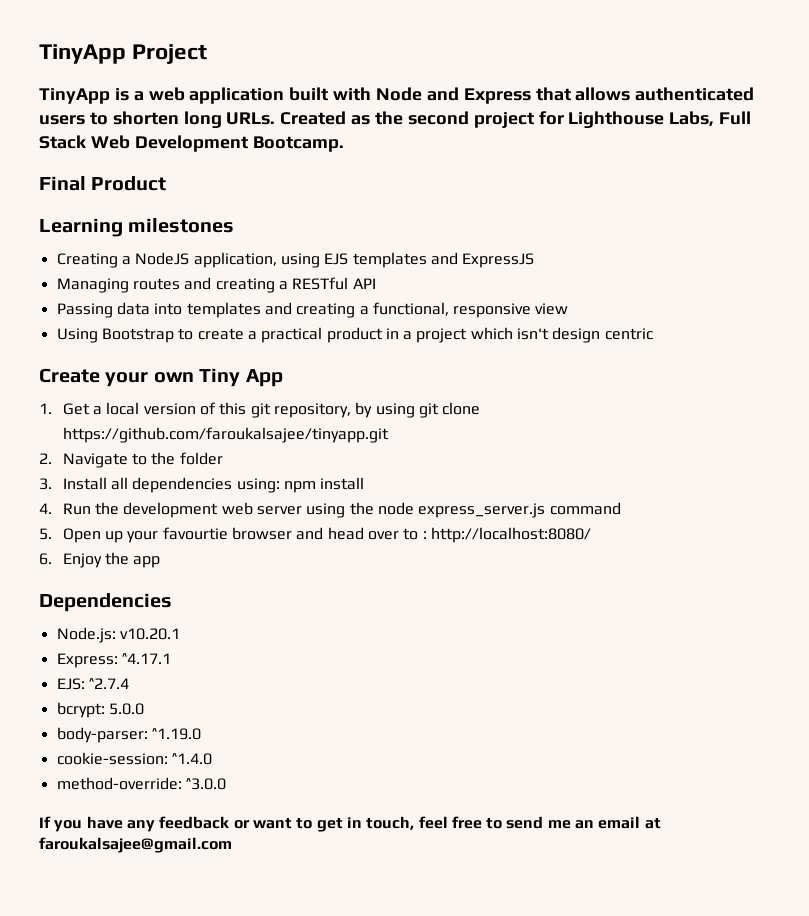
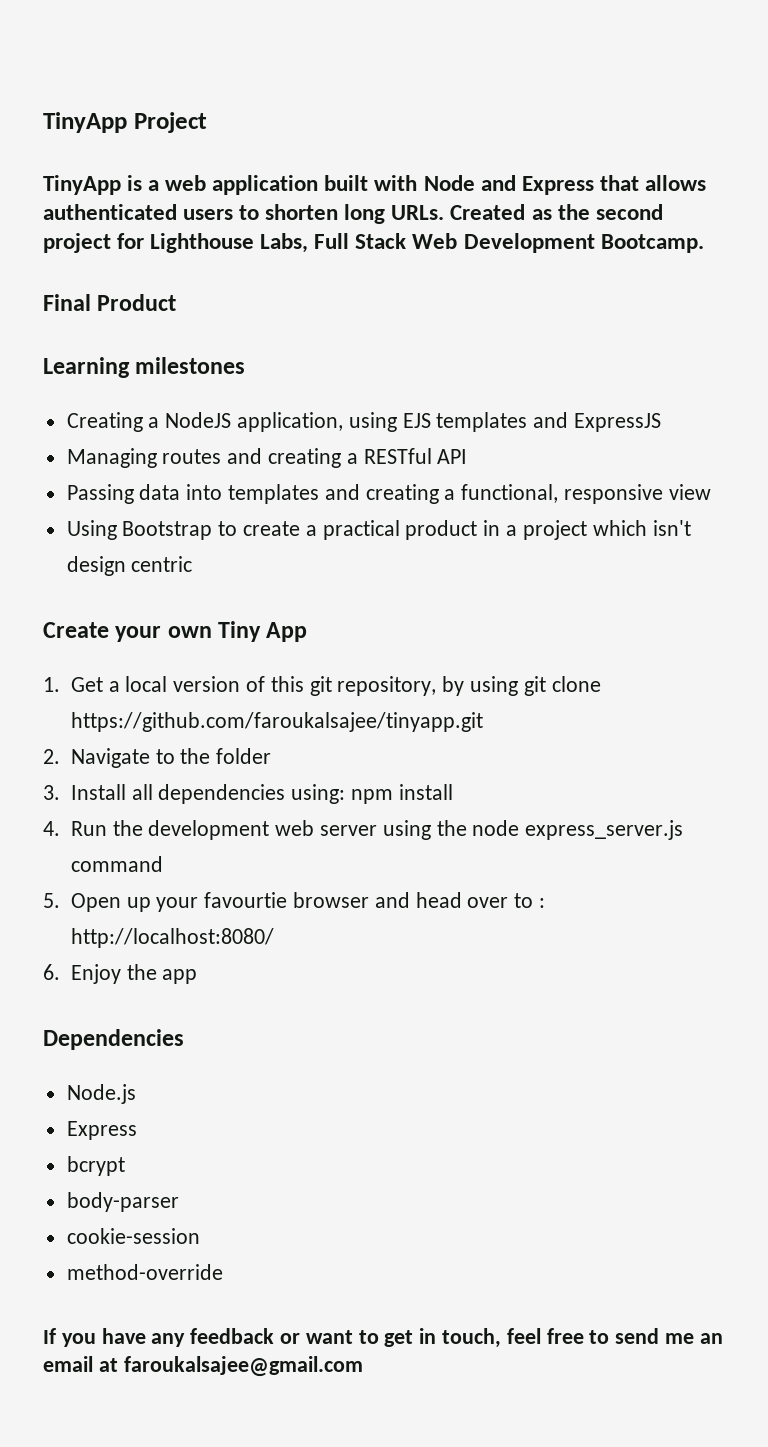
[56,627,180,643] [56,653,171,668] [56,678,129,690] [56,702,144,718] [56,727,201,743] [56,752,212,765] [56,777,226,790] Node.js: v10.20.1 // Express: ^4.17.1 // EJS: ^2.7.4 // bcrypt: 5.0.0 // body-parser: ^1.19.0 // cookie-session: ^1.4.0 // method-override: ^3.0.0 -> [66,1084,136,1104] [66,1121,137,1140] [66,1156,125,1176] [66,1192,179,1212] [66,1228,200,1244] [66,1264,223,1280] Node.js // Express // bcrypt // body-parser // cookie-session // method-override

